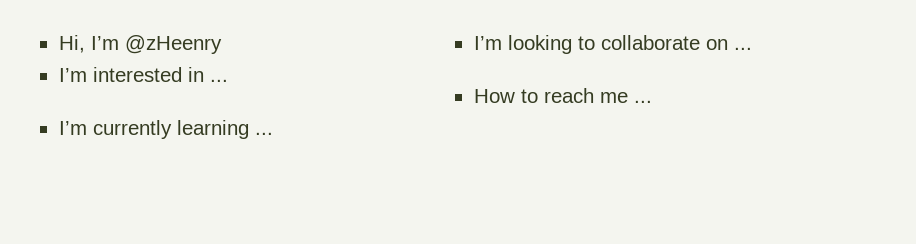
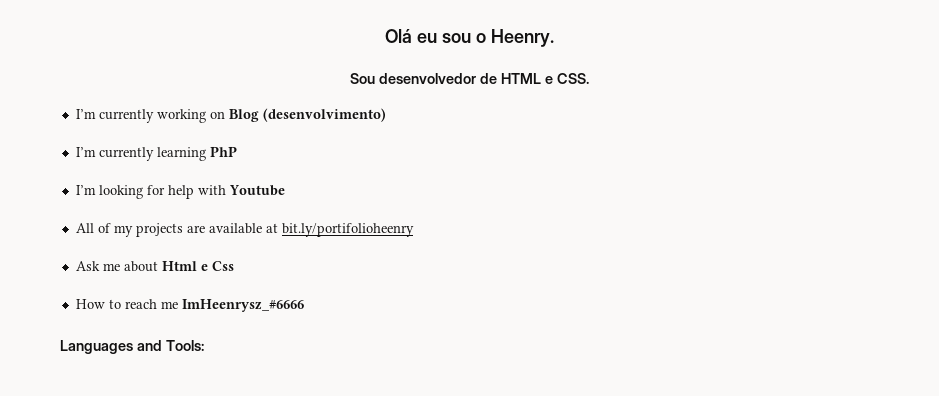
[58,35,222,54] [58,67,228,82] Hi, I’m @zHeenry // I’m interested in ... -> [385,29,554,47] [350,73,589,84] [75,108,386,123] Olá eu sou o Heenry. // Sou desenvolvedor de HTML e CSS. // I’m currently working on Blog (desenvolvimento)
[254,132,273,135] ... -> [209,146,237,157] PhP
[577,35,752,50] to collaborate on ... -> [146,185,285,199] [75,223,414,237] [75,261,234,272] for help with Youtube // All of my projects are available at bit.ly/portifolioheenry // Ask me about Html e Css
[633,100,652,103] ... -> [181,299,304,312] [60,340,204,354] ImHeenrysz_#6666 // Languages and Tools:

